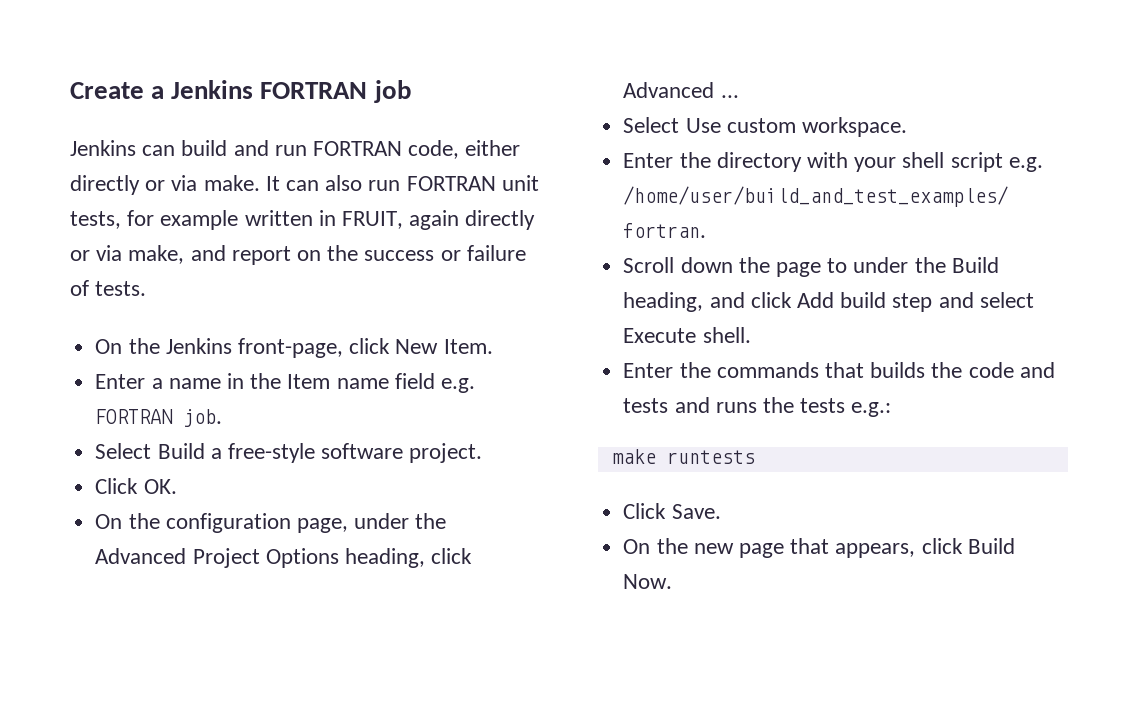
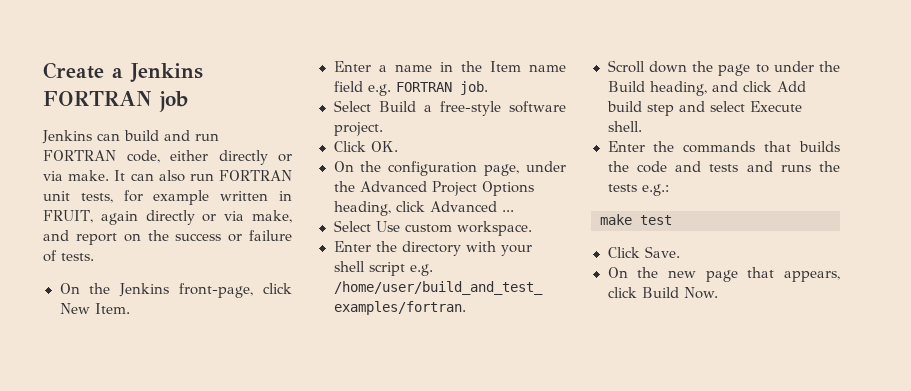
[666,450,755,464] runtests -> [640,215,672,225] test

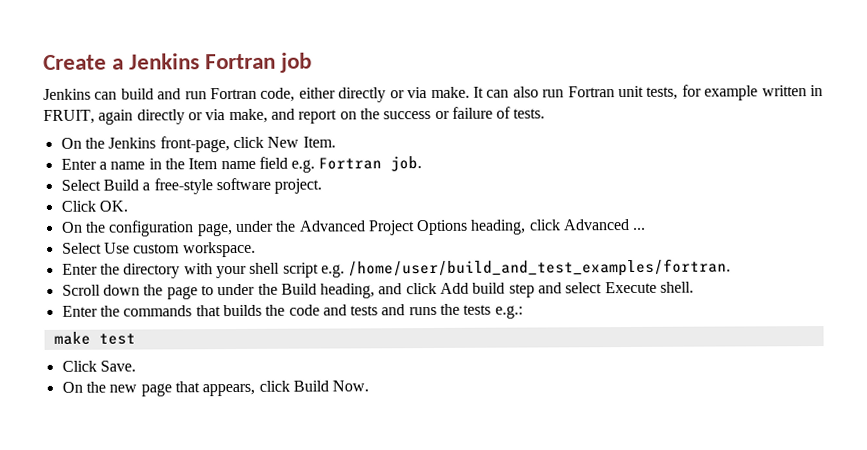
[43,91,152,106] FORTRAN -> [205,53,277,70] Fortran
[43,150,116,161] FORTRAN -> [210,87,258,100] Fortran
[219,170,292,181] FORTRAN -> [567,86,615,98] Fortran
[395,82,452,92] FORTRAN -> [318,157,383,170] Fortran

